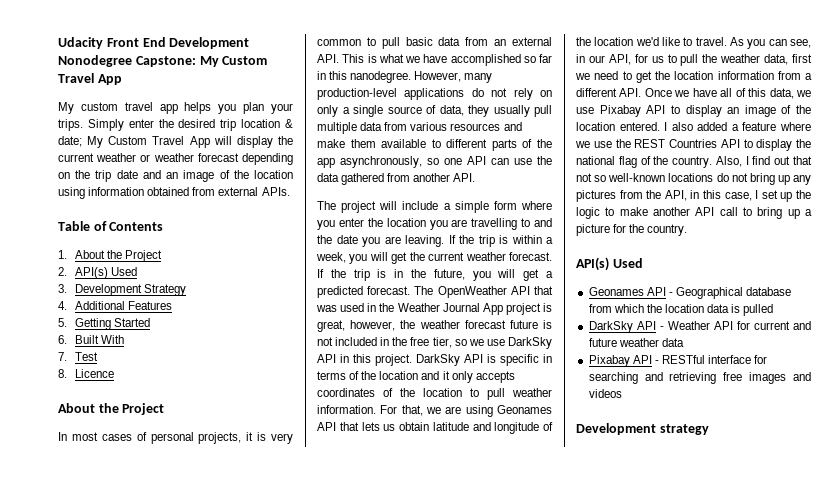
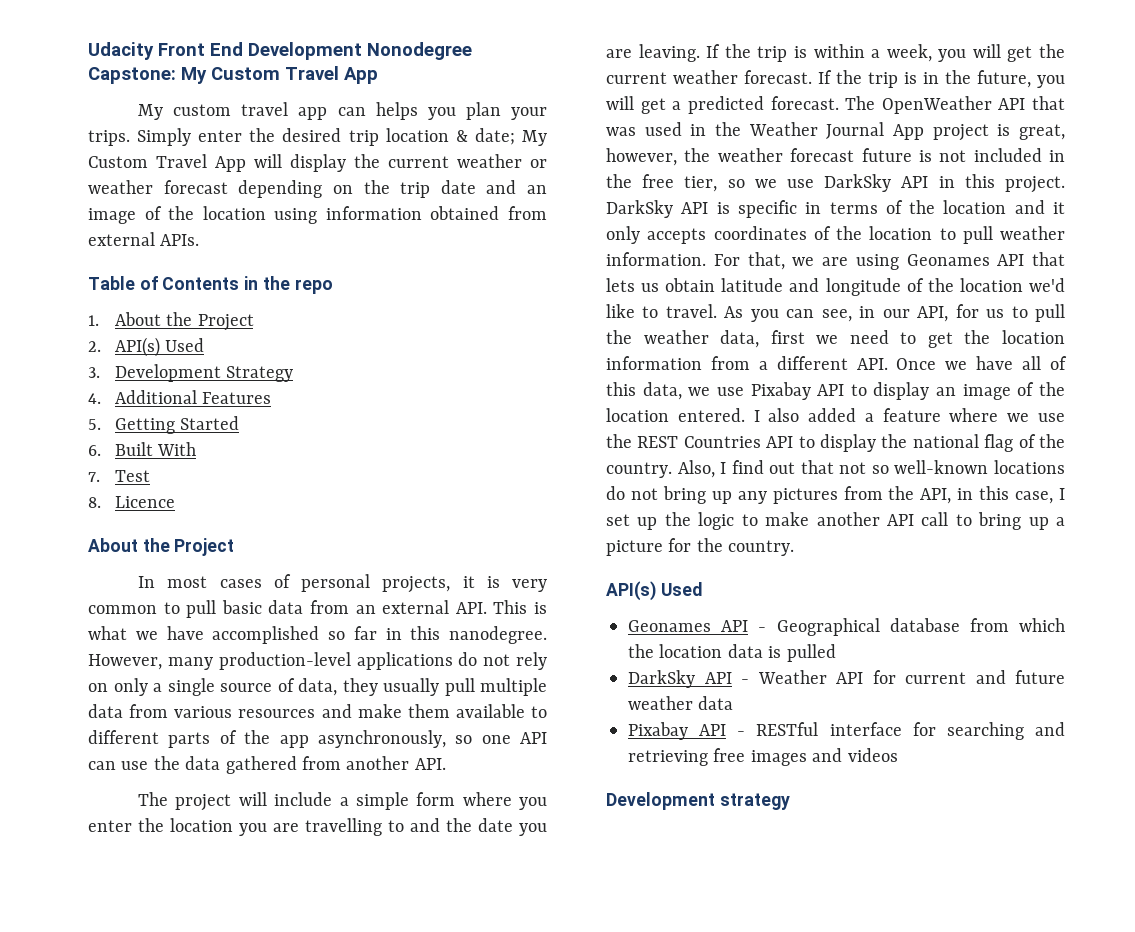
(178, 109) none -> [337,107,366,116] can
(164, 226) none -> [244,276,333,294] in the repo

